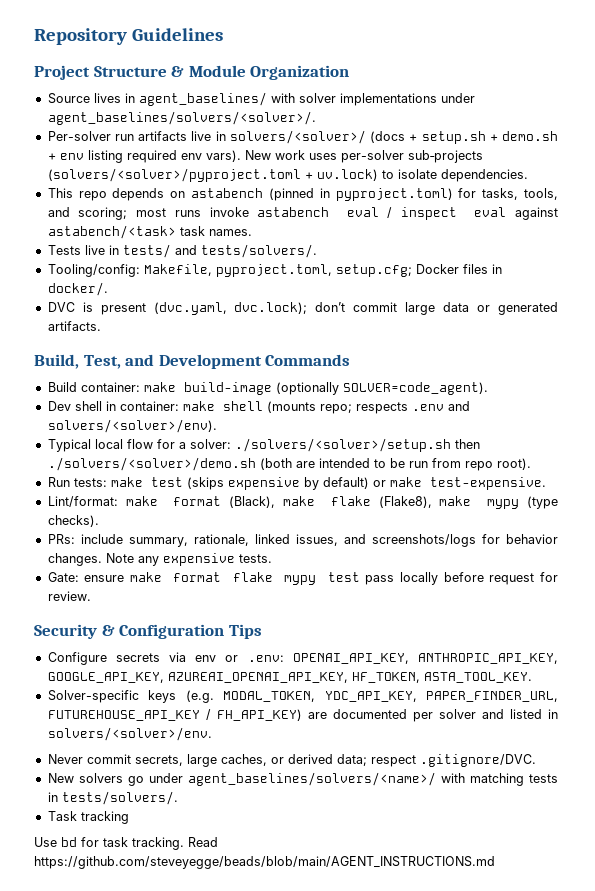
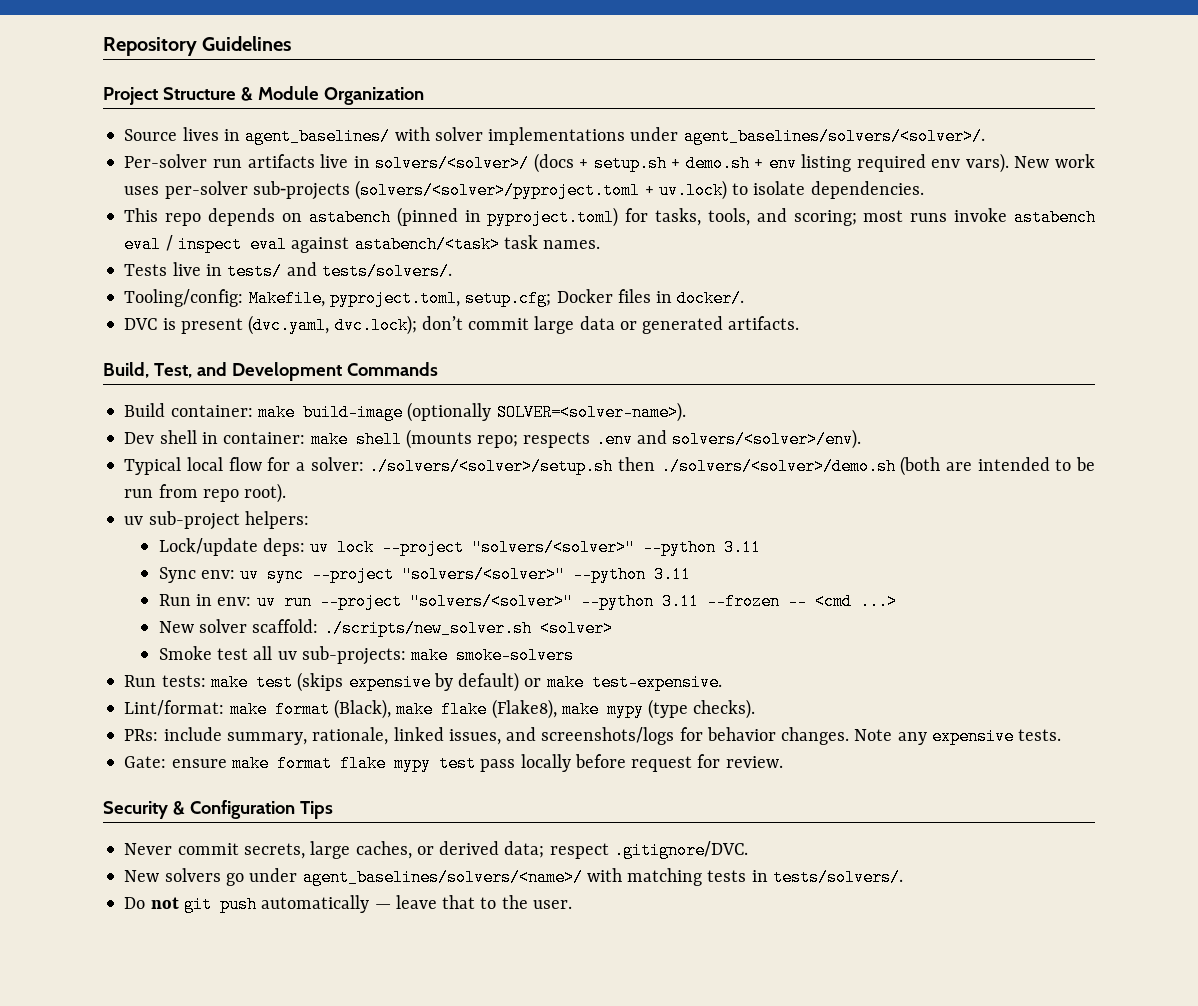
[342,382,488,395] SOLVER=code_agent). -> [496,402,686,422] SOLVER=<solver-name>).
(531, 464) none -> [124,511,309,530] [158,538,762,556] [158,566,692,583] [158,593,897,610] [158,619,613,637] [158,646,575,665] // uv sub-project helpers: // Lock/update deps: uv lock --project "solvers/<solver>" --python 3.11 // Sync env: uv sync --project "solvers/<solver>" --python 3.11 // Run in env: uv run --project "solvers/<solver>" --python 3.11 --frozen -- <cmd ...> // New solver scaffold: ./scripts/new_solver.sh <solver> // Smoke test all uv sub-projects: make smoke-solvers
[47,652,558,665] [47,672,532,683] [47,690,558,703] [47,709,558,722] [47,727,212,741] // Configure secrets via env or .env: OPENAI_API_KEY, ANTHROPIC_API_KEY, GOOGLE_API_KEY, AZUREAI_OPENAI_API_KEY, HF_TOKEN, ASTA_TOOL_KEY. // Solver-specific keys (e.g. MODAL_TOKEN, YDC_API_KEY, PAPER_FINDER_URL, FUTUREHOUSE_API_KEY / FH_API_KEY) are documented per solver and listed in solvers/<solver>/env. -> (333, 810) none
[47,811,129,824] [34,837,218,850] [34,856,495,869] Task tracking // Use bd for task tracking. Read https://github.com/steveyegge/beads/blob/main/AGENT_INSTRUCTIONS.md -> [124,895,572,913] Do not git push automatically — leave that to the user.

